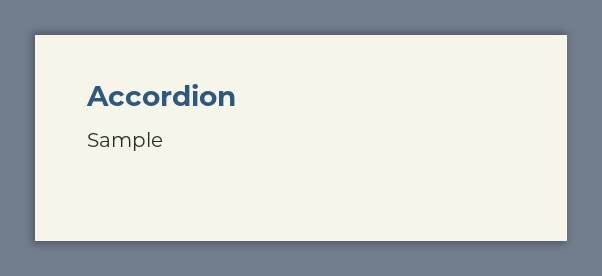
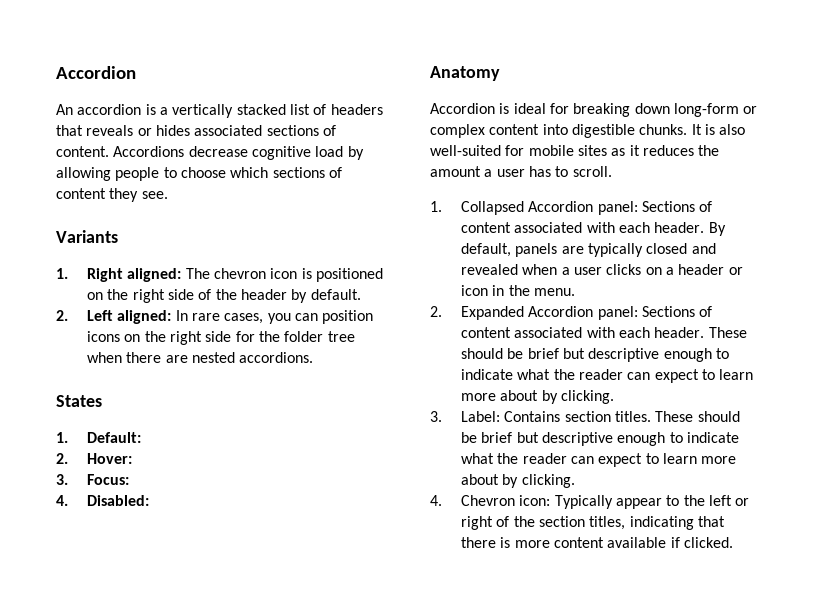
[87,132,163,151] Sample -> [56,104,383,118] [56,125,336,136] [56,146,364,160] [56,167,342,181] [56,188,168,202] [56,230,118,243] [56,268,384,282] [87,289,361,303] [56,310,374,324] [87,331,355,345] [87,352,314,363] [56,395,102,407] [56,432,142,443] [56,453,133,464] [56,474,130,485] [56,495,150,506] [430,66,500,81] [430,103,758,117] [430,124,746,138] [430,145,720,156] [430,166,612,177] [430,201,713,215] [461,222,726,236] [461,243,716,257] [461,264,743,275] [461,285,576,296] [430,306,713,320] [461,327,747,338] [461,348,730,362] [461,369,754,383] [461,390,615,404] [430,411,740,422] [461,432,740,446] [461,453,737,467] [461,474,575,488] [430,495,750,509] [461,516,726,530] [461,537,734,548] An accordion is a vertically stacked list of headers that reveals or hides associated sections of content. Accordions decrease cognitive load by allowing people to choose which sections of content they see. // Variants // 1. Right aligned: The chevron icon is positioned on the right side of the header by default. // 2. Left aligned: In rare cases, you can position icons on the right side for the folder tree when there are nested accordions. // States // 1. Default: // 2. Hover: // 3. Focus: // 4. Disabled: // Anatomy // Accordion is ideal for breaking down long-form or complex content into digestible chunks. It is also well-suited for mobile sites as it reduces the amount a user has to scroll. // 1. Collapsed Accordion panel: Sections of content associated with each header. By default, panels are typically closed and revealed when a user clicks on a header or icon in the menu. // 2. Expanded Accordion panel: Sections of content associated with each header. These should be brief but descriptive enough to indicate what the reader can expect to learn more about by clicking. // 3. Label: Contains section titles. These should be brief but descriptive enough to indicate what the reader can expect to learn more about by clicking. // 4. Chevron icon: Typically appear to the left or right of the section titles, indicating that there is more content available if clicked.

